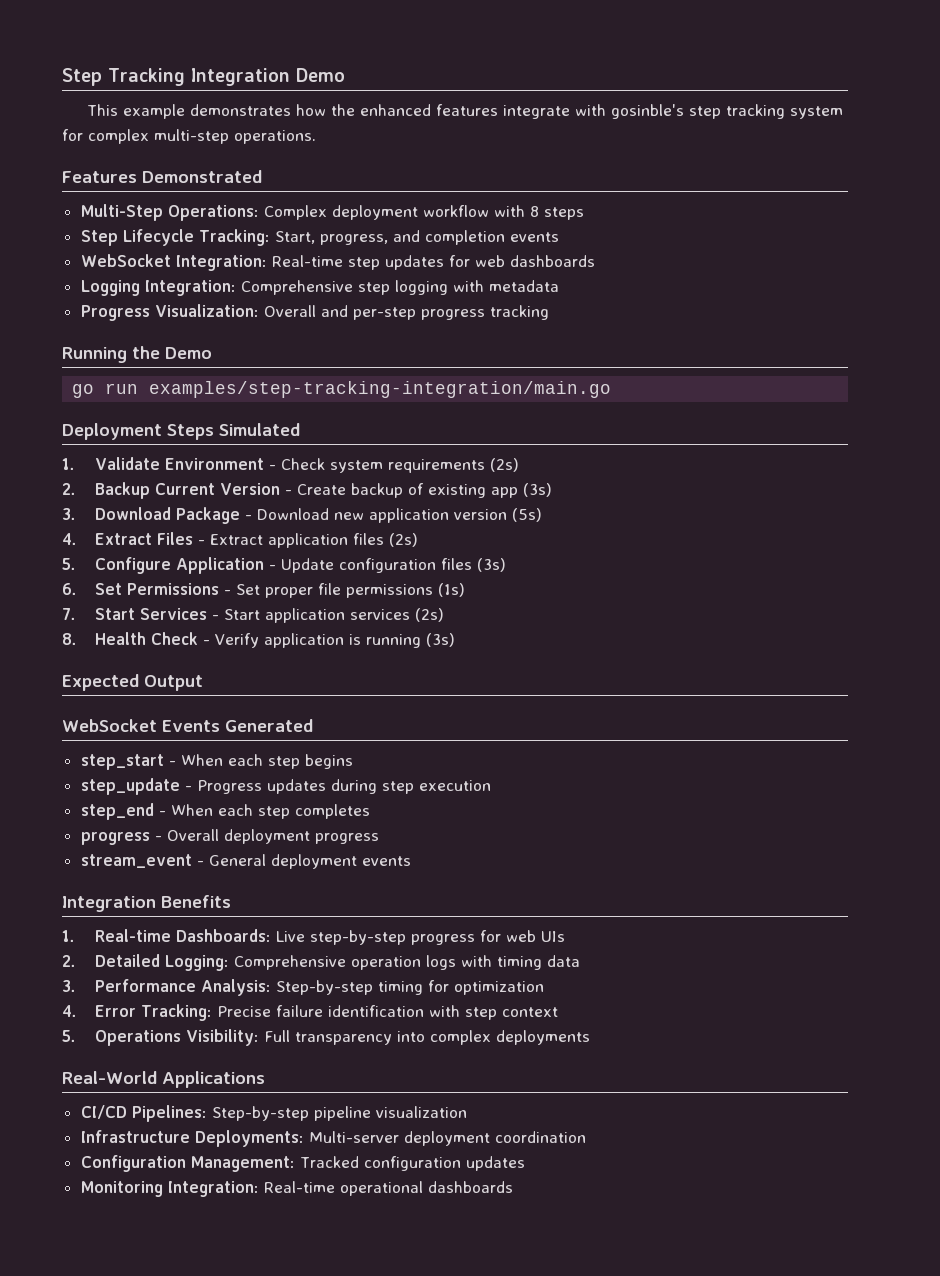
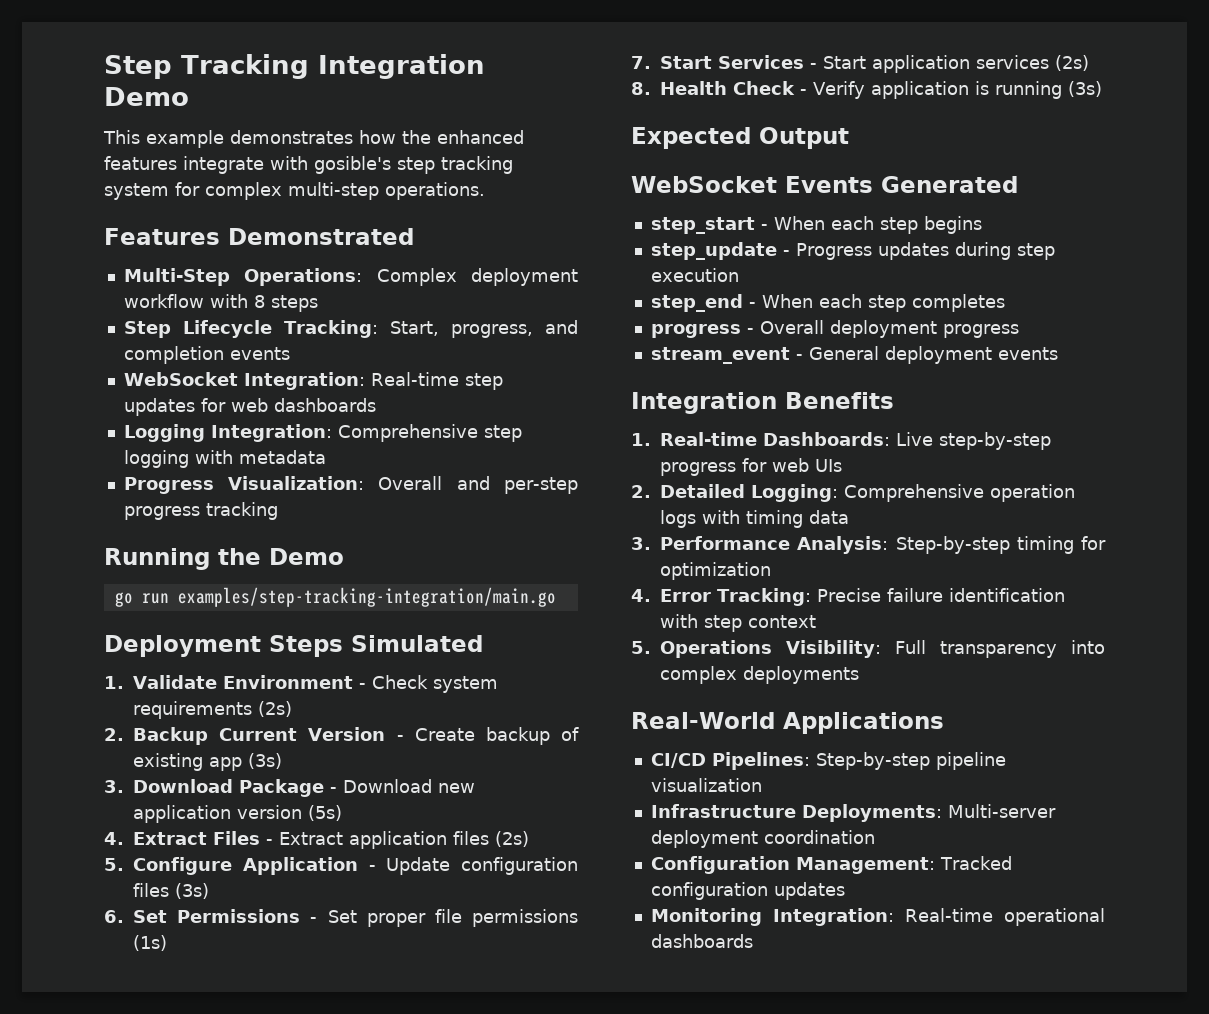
[611,104,685,119] gosinble's -> [314,156,391,174] gosible's

